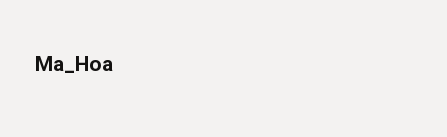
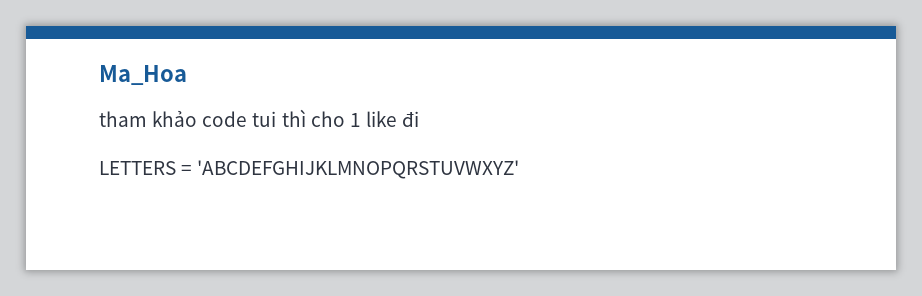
(113, 64) none -> [99,109,420,127] [99,160,520,179] // tham khảo code tui thì cho 1 like đi // LETTERS = 'ABCDEFGHIJKLMNOPQRSTUVWXYZ'

